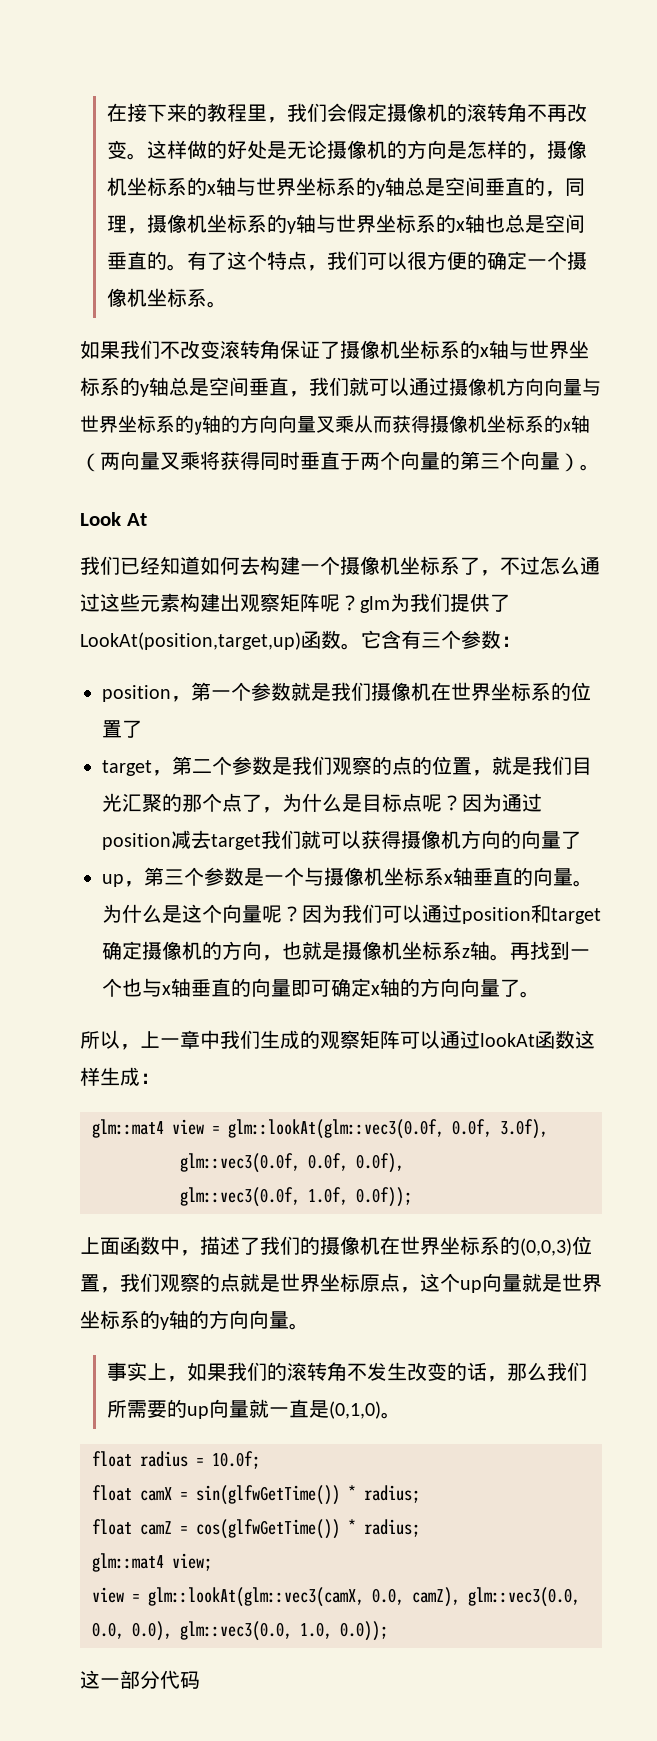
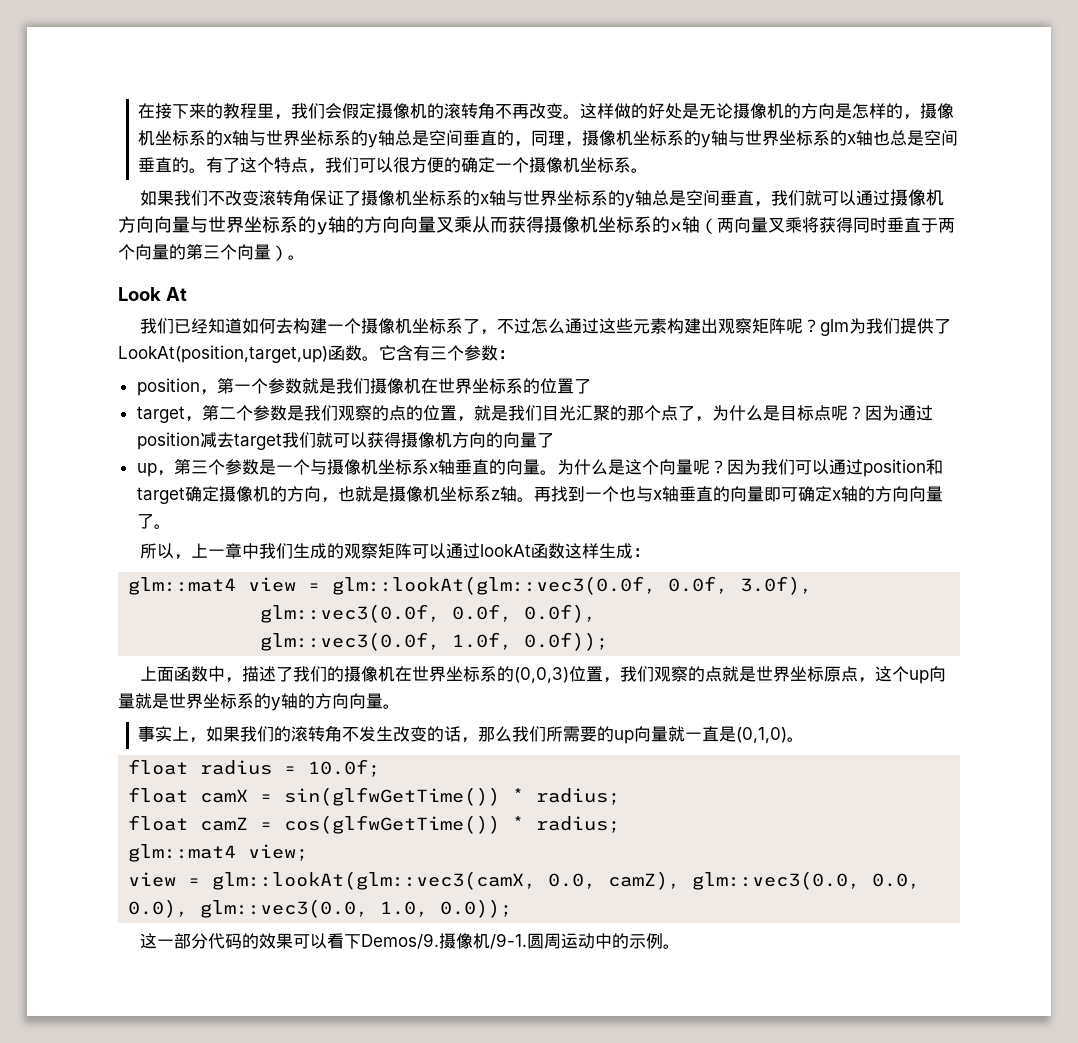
(200, 1680) none -> [242,933,681,949] 的效果可以看下Demos/9.摄像机/9-1.圆周运动中的示例。

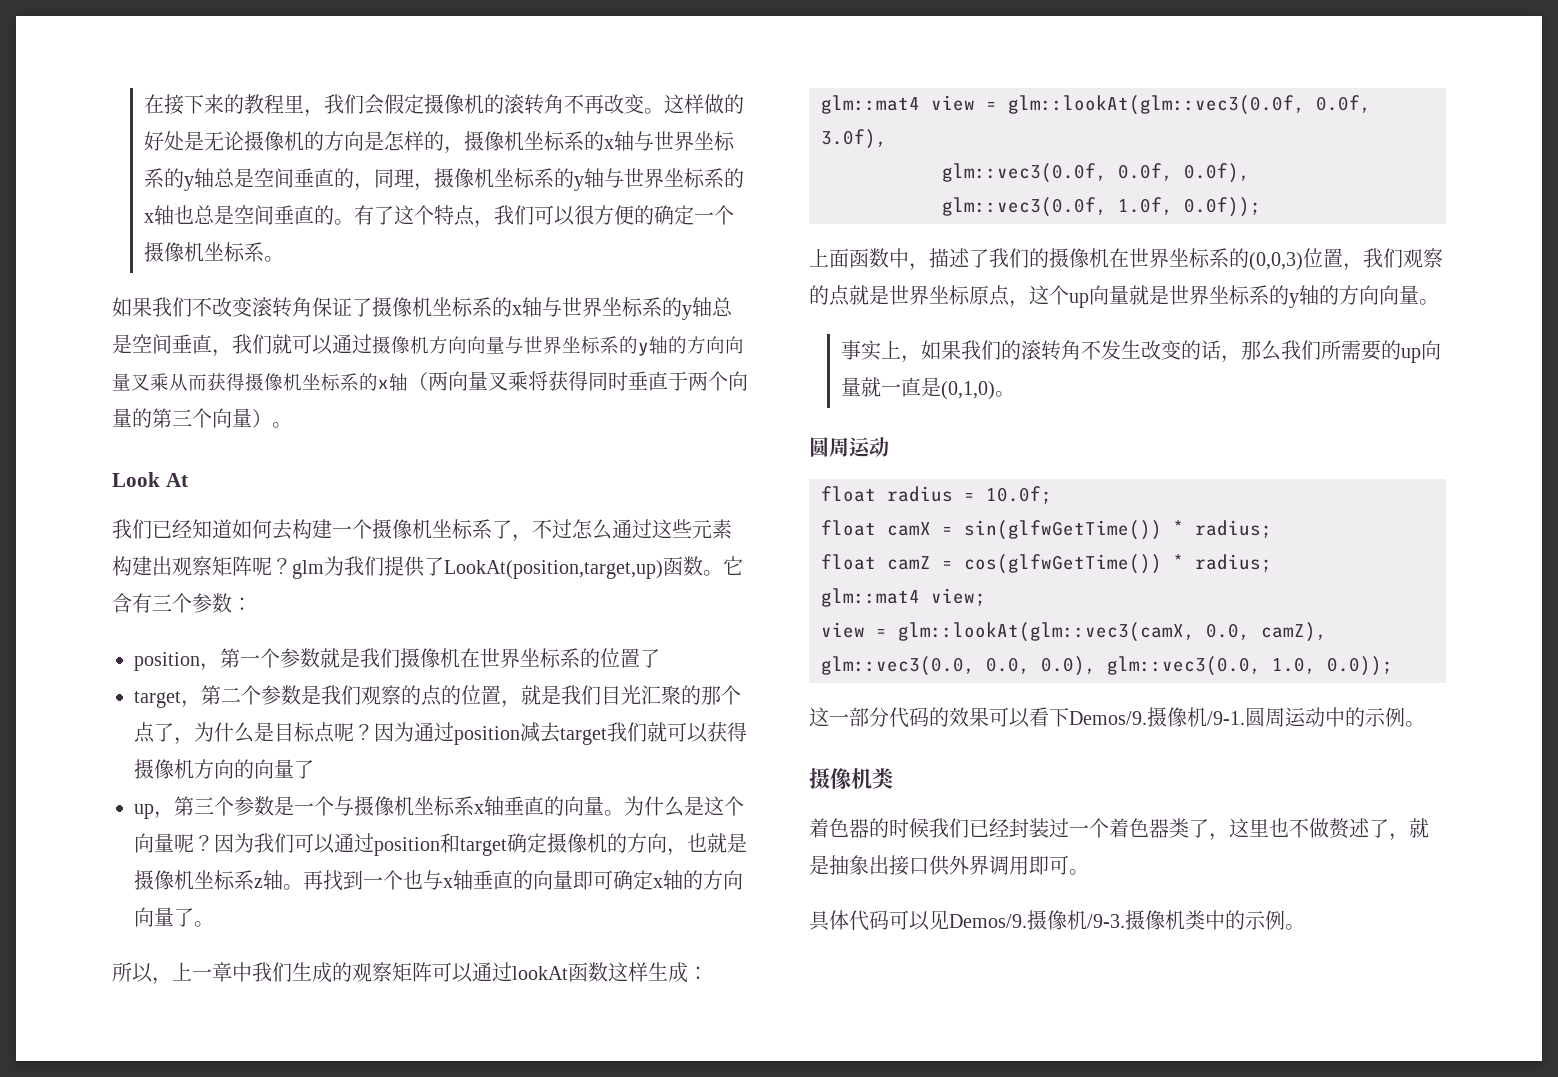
(804, 739) none -> [809,437,889,457] // 圆周运动
(681, 946) none -> [809,768,893,790] [809,818,1429,841] [809,855,1089,876] [809,910,1305,931] // 摄像机类 // 着色器的时候我们已经封装过一个着色器类了，这里也不做赘述了，就是抽象出接口供外界调用即可。 // 具体代码可以见Demos/9.摄像机/9-3.摄像机类中的示例。

